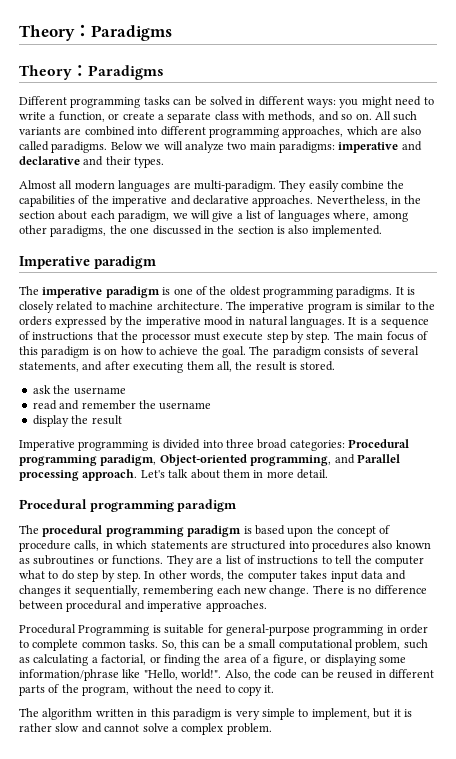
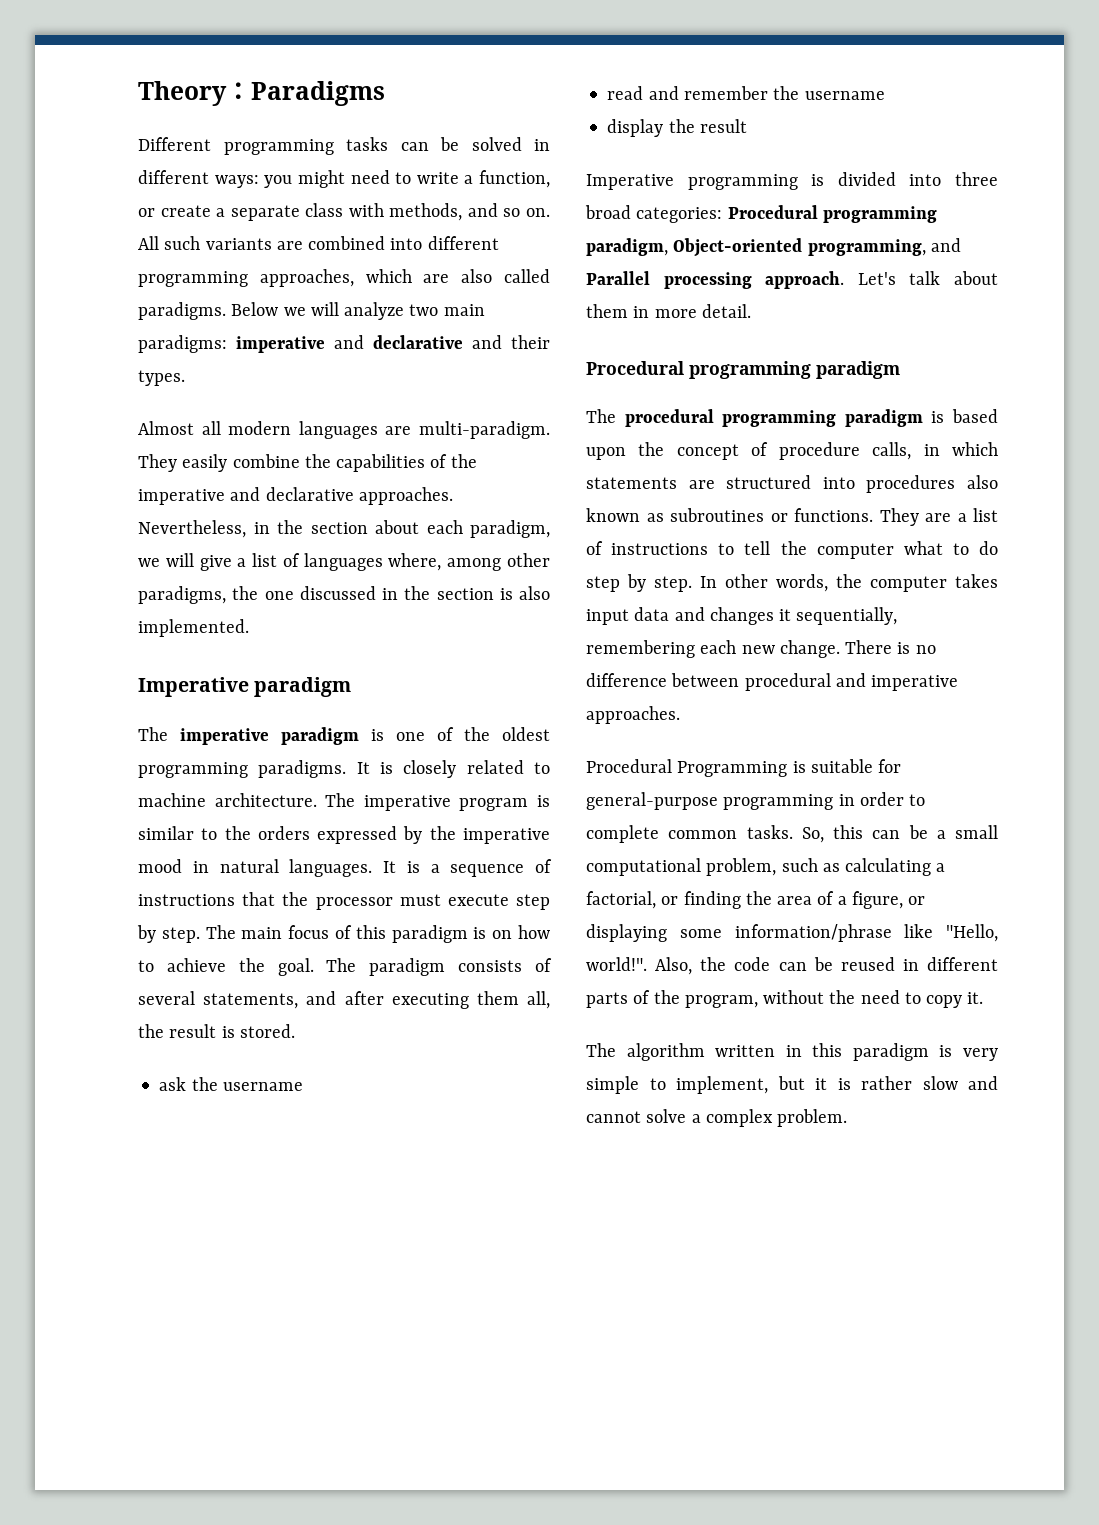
[19,24,172,41] [19,65,164,80] Theory：Paradigms // Theory：Paradigms -> [138,81,385,106] Theory：Paradigms

